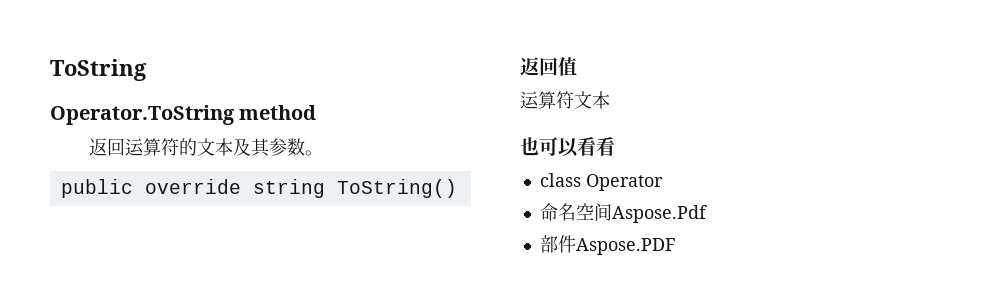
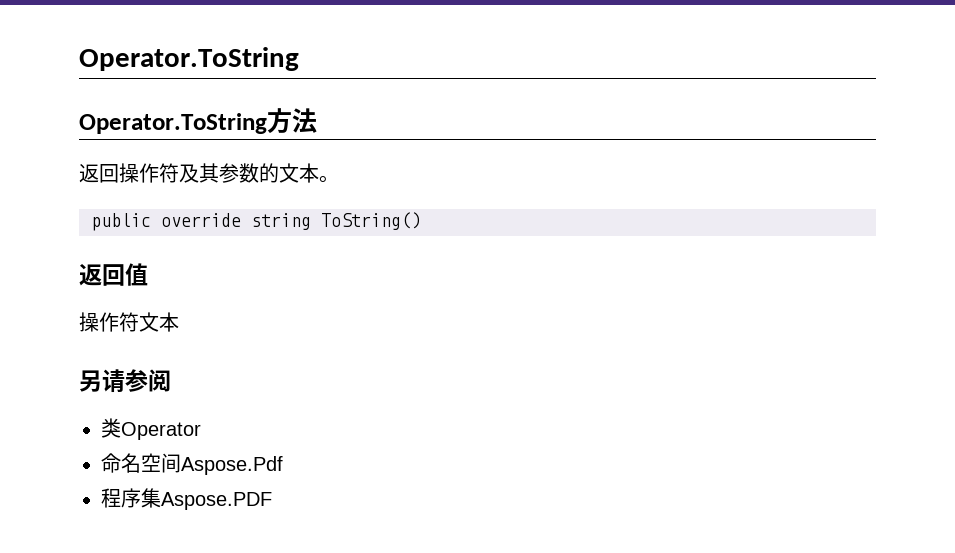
[50,59,147,81] [50,105,317,125] [89,138,234,156] ToString // Operator.ToString method // 返回运算符的文本 -> [79,47,299,71] [79,108,317,134] [79,163,179,183] Operator.ToString // Operator.ToString方法 // 返回操作符
(306, 147) none -> [259,163,319,183] 的文本
[520,91,556,109] 运算 -> [79,312,119,332] 操作
[520,137,615,157] [539,173,581,187] 也可以看看 // class -> [79,369,171,393] [101,418,121,438] 另请参阅 // 类
[539,235,576,253] 部件 -> [101,488,161,508] 程序集

